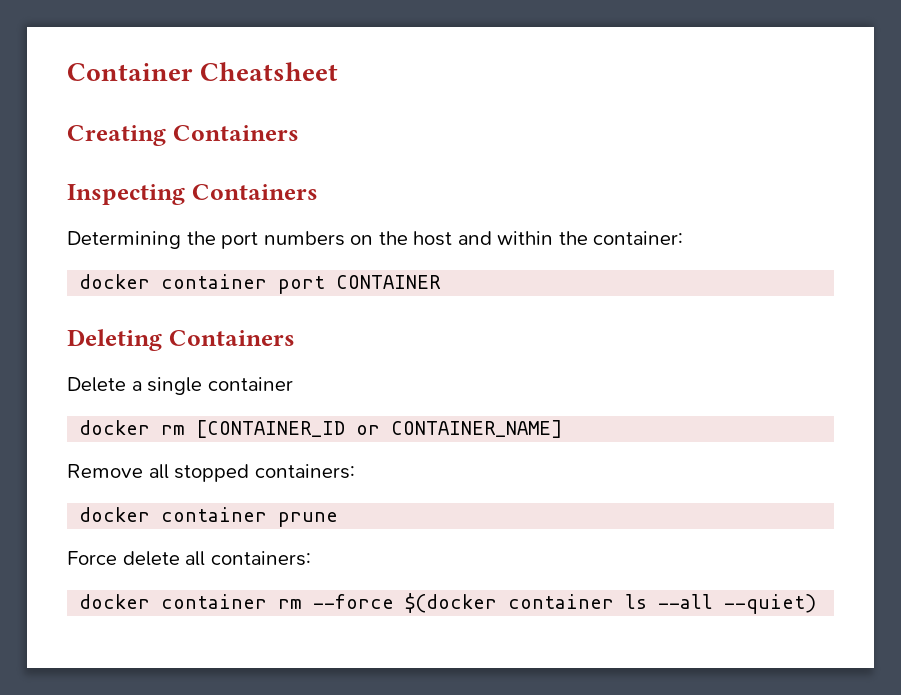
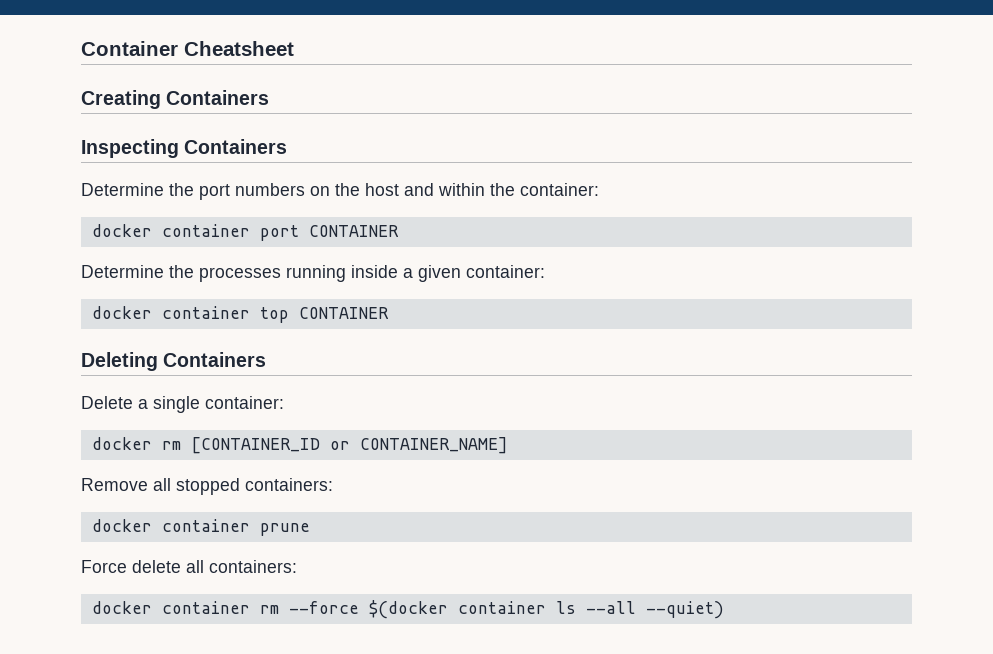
[67,231,181,249] Determining -> [81,183,164,196] Determine
(442, 282) none -> [81,265,545,282] [91,306,389,323] // Determine the processes running inside a given container: // docker container top CONTAINER
[207,377,293,391] container -> [205,396,284,409] container:

